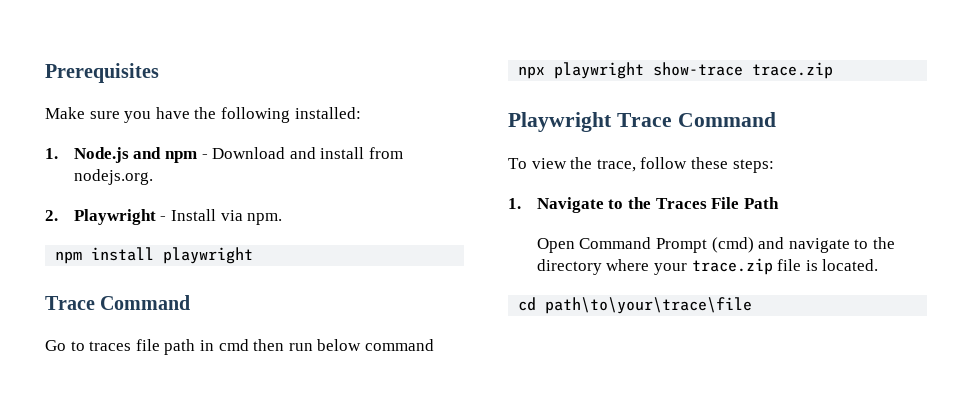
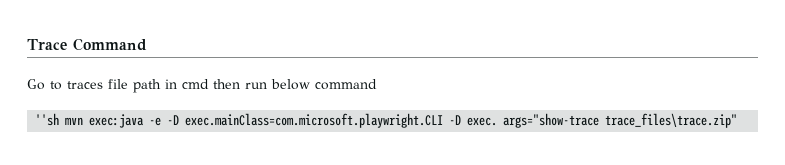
[45,63,159,83] [45,107,361,123] [45,147,404,163] [73,169,153,185] [45,209,283,225] [55,247,254,264] Prerequisites // Make sure you have the following installed: // 1. Node.js and npm - Download and install from nodejs.org. // 2. Playwright - Install via npm. // npm install playwright // -> (27, 44) none
[518,62,834,79] [508,112,776,132] [508,157,774,173] [508,197,779,213] [536,237,896,253] [536,258,879,275] [518,297,753,314] npx playwright show-trace trace.zip // Playwright Trace Command // To view the trace, follow these steps: // 1. Navigate to the Traces File Path // Open Command Prompt (cmd) and navigate to the directory where your trace.zip file is located. // cd path\to\your\trace\file -> [35,113,738,128] ''sh mvn exec:java -e -D exec.mainClass=com.microsoft.playwright.CLI -D exec. args="show-trace trace_files\trace.zip"

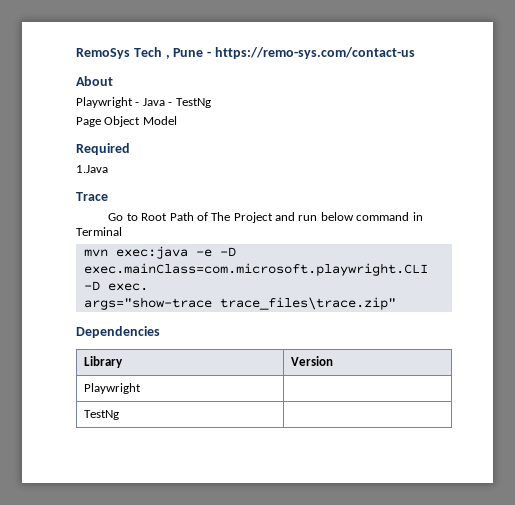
(27, 44) none -> [76,47,415,59] [76,76,113,86] [76,97,211,108] [76,116,177,127] [76,143,130,155] [76,165,108,173] RemoSys Tech , Pune - https://remo-sys.com/contact-us // About // Playwright - Java - TestNg // Page Object Model // Required // 1.Java //
[72,38,147,51] Command -> (108, 196) none
[67,79,240,93] traces file path in cmd then -> [141,212,296,223] Root Path of The Project and
[35,113,60,126] // ''sh -> [412,212,423,221] [76,227,122,236] in Terminal //
(498, 121) none -> (148, 287) //
(738, 120) none -> [76,326,160,338] [84,356,124,368] [291,356,334,366] [84,383,142,394] [84,410,120,420] // Dependencies // Library | Version // Playwright | // TestNg |

